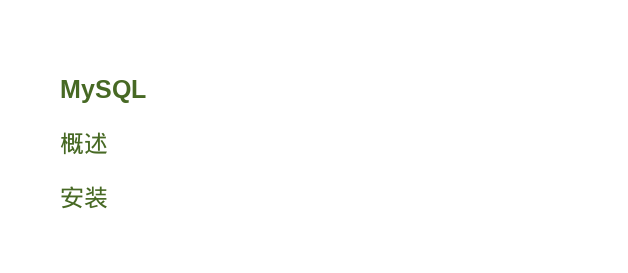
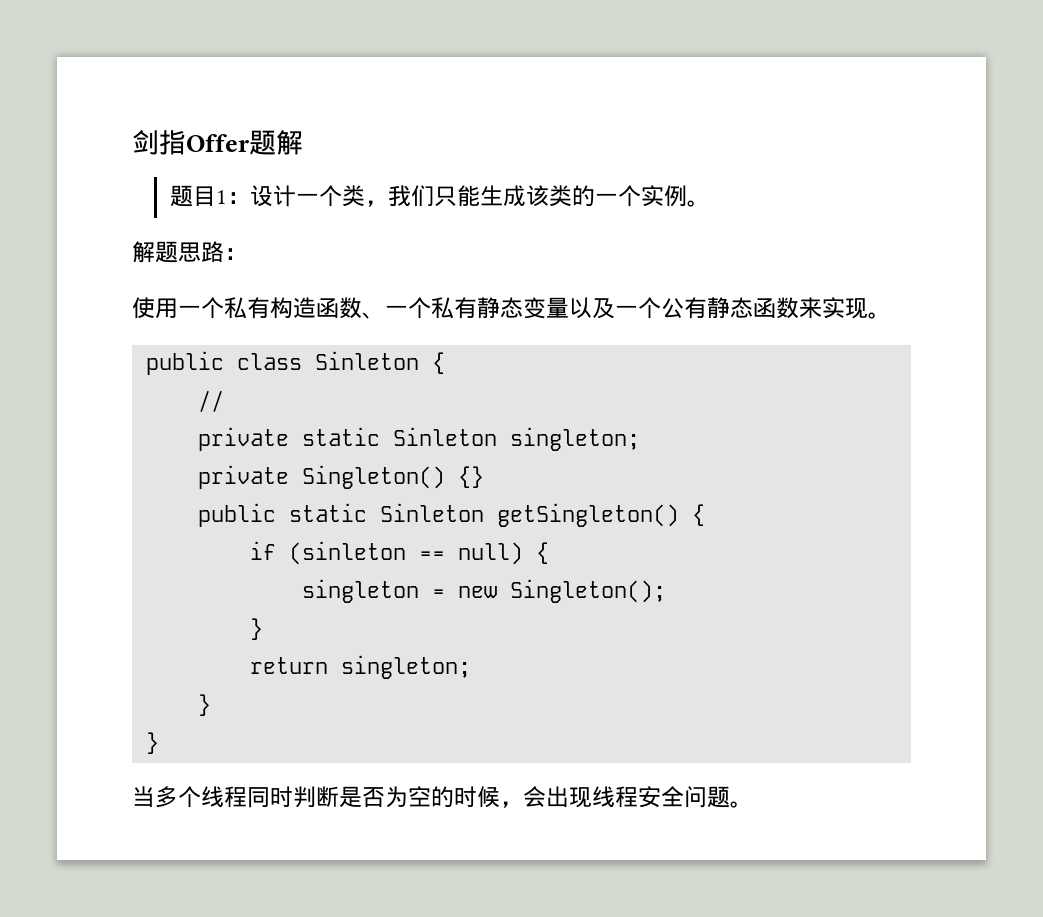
[60,80,146,103] [60,132,108,155] [60,186,108,209] MySQL // 概述 // 安装 -> [132,130,303,155] [169,185,710,207] [132,241,247,263] [132,297,891,319] [145,351,445,375] [197,390,224,412] [197,427,640,451] [197,465,484,489] [197,503,705,527] [249,541,549,565] [301,579,666,603] [249,618,263,640] [249,655,471,679] [197,694,211,716] [145,732,159,754] [132,786,753,808] 剑指Offer题解 // 题目1：设计一个类，我们只能生成该类的一个实例。 // 解题思路： // 使用一个私有构造函数、一个私有静态变量以及一个公有静态函数来实现。 // public class Sinleton { // // // private static Sinleton singleton; // private Singleton() {} // public static Sinleton getSingleton() { // if (sinleton == null) { // singleton = new Singleton(); // } // return singleton; // } // } // 当多个线程同时判断是否为空的时候，会出现线程安全问题。

